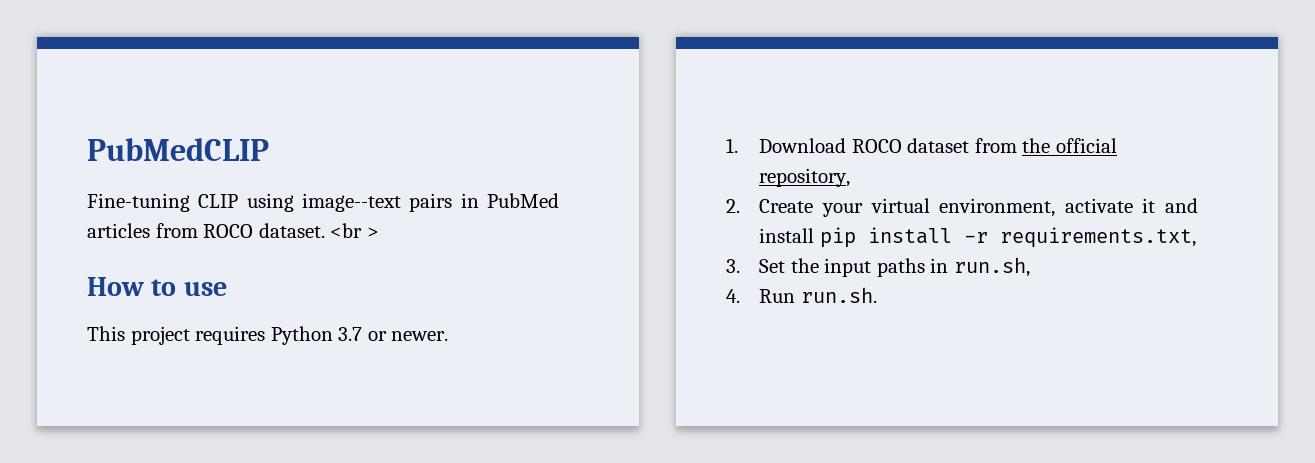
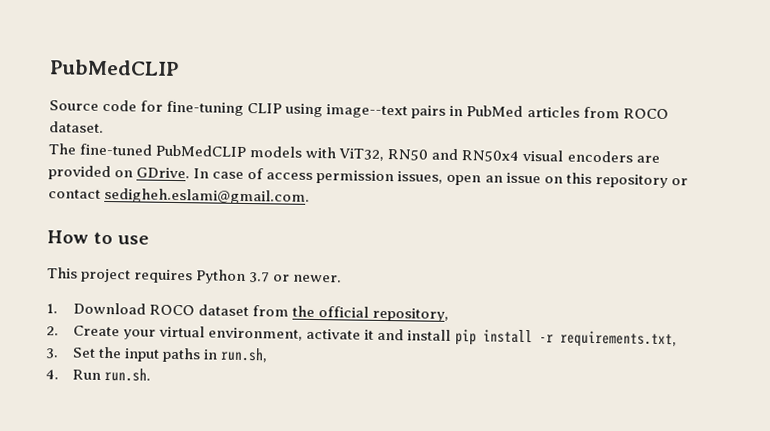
[87,193,190,212] Fine-tuning -> [49,99,245,116] Source code for fine-tuning
[330,223,379,238] <br > -> [48,143,660,163] [48,165,688,189] [48,187,311,205] // The fine-tuned PubMedCLIP models with ViT32, RN50 and RN50x4 visual encoders are provided on GDrive. In case of access permission issues, open an issue on this repository or contact sedigheh.eslami@gmail.com.

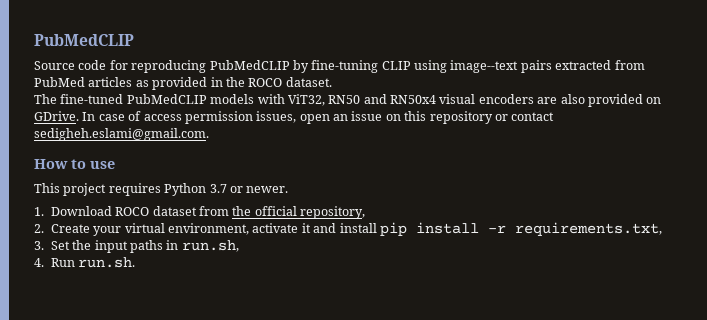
(164, 106) none -> [131,60,309,73] reproducing PubMedCLIP by
[449,105,620,119] in PubMed articles from -> [555,60,645,70] [34,77,245,90] extracted from PubMed articles as provided in the
(660, 159) none -> [560,94,585,104] also

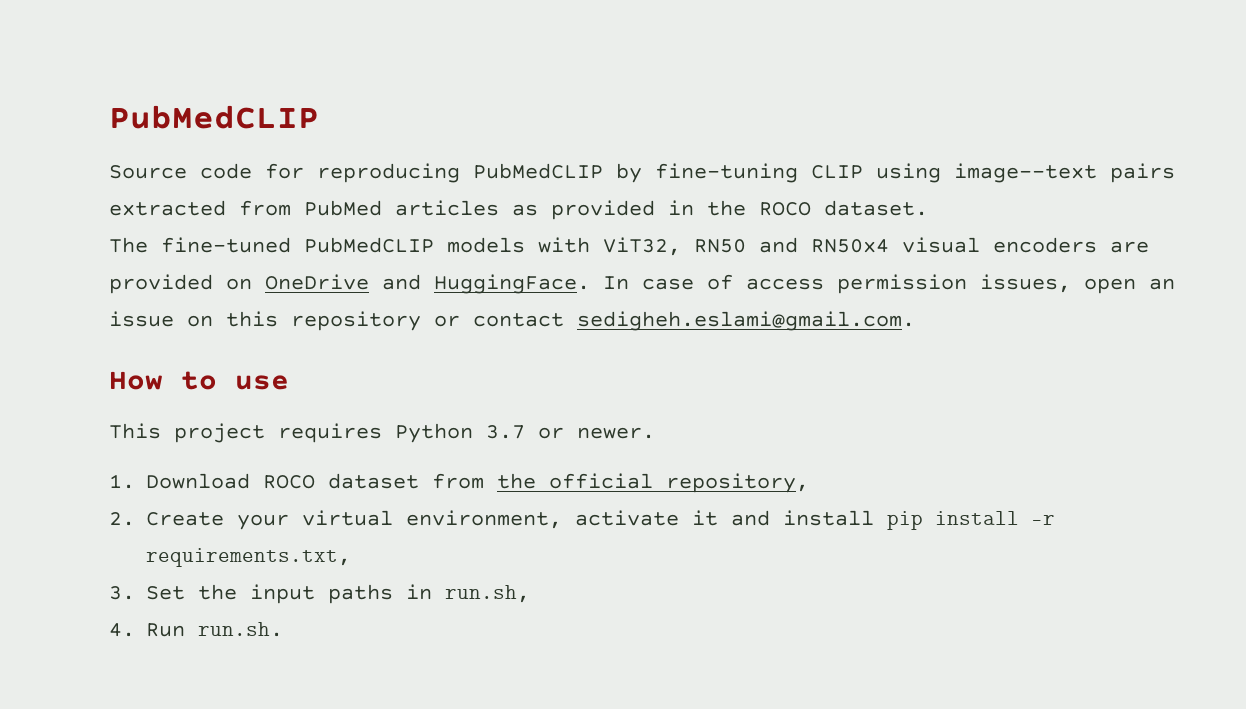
[560,94,585,104] also -> (1149, 247) none
[34,111,79,121] GDrive. -> [265,274,590,294] OneDrive and HuggingFace.

